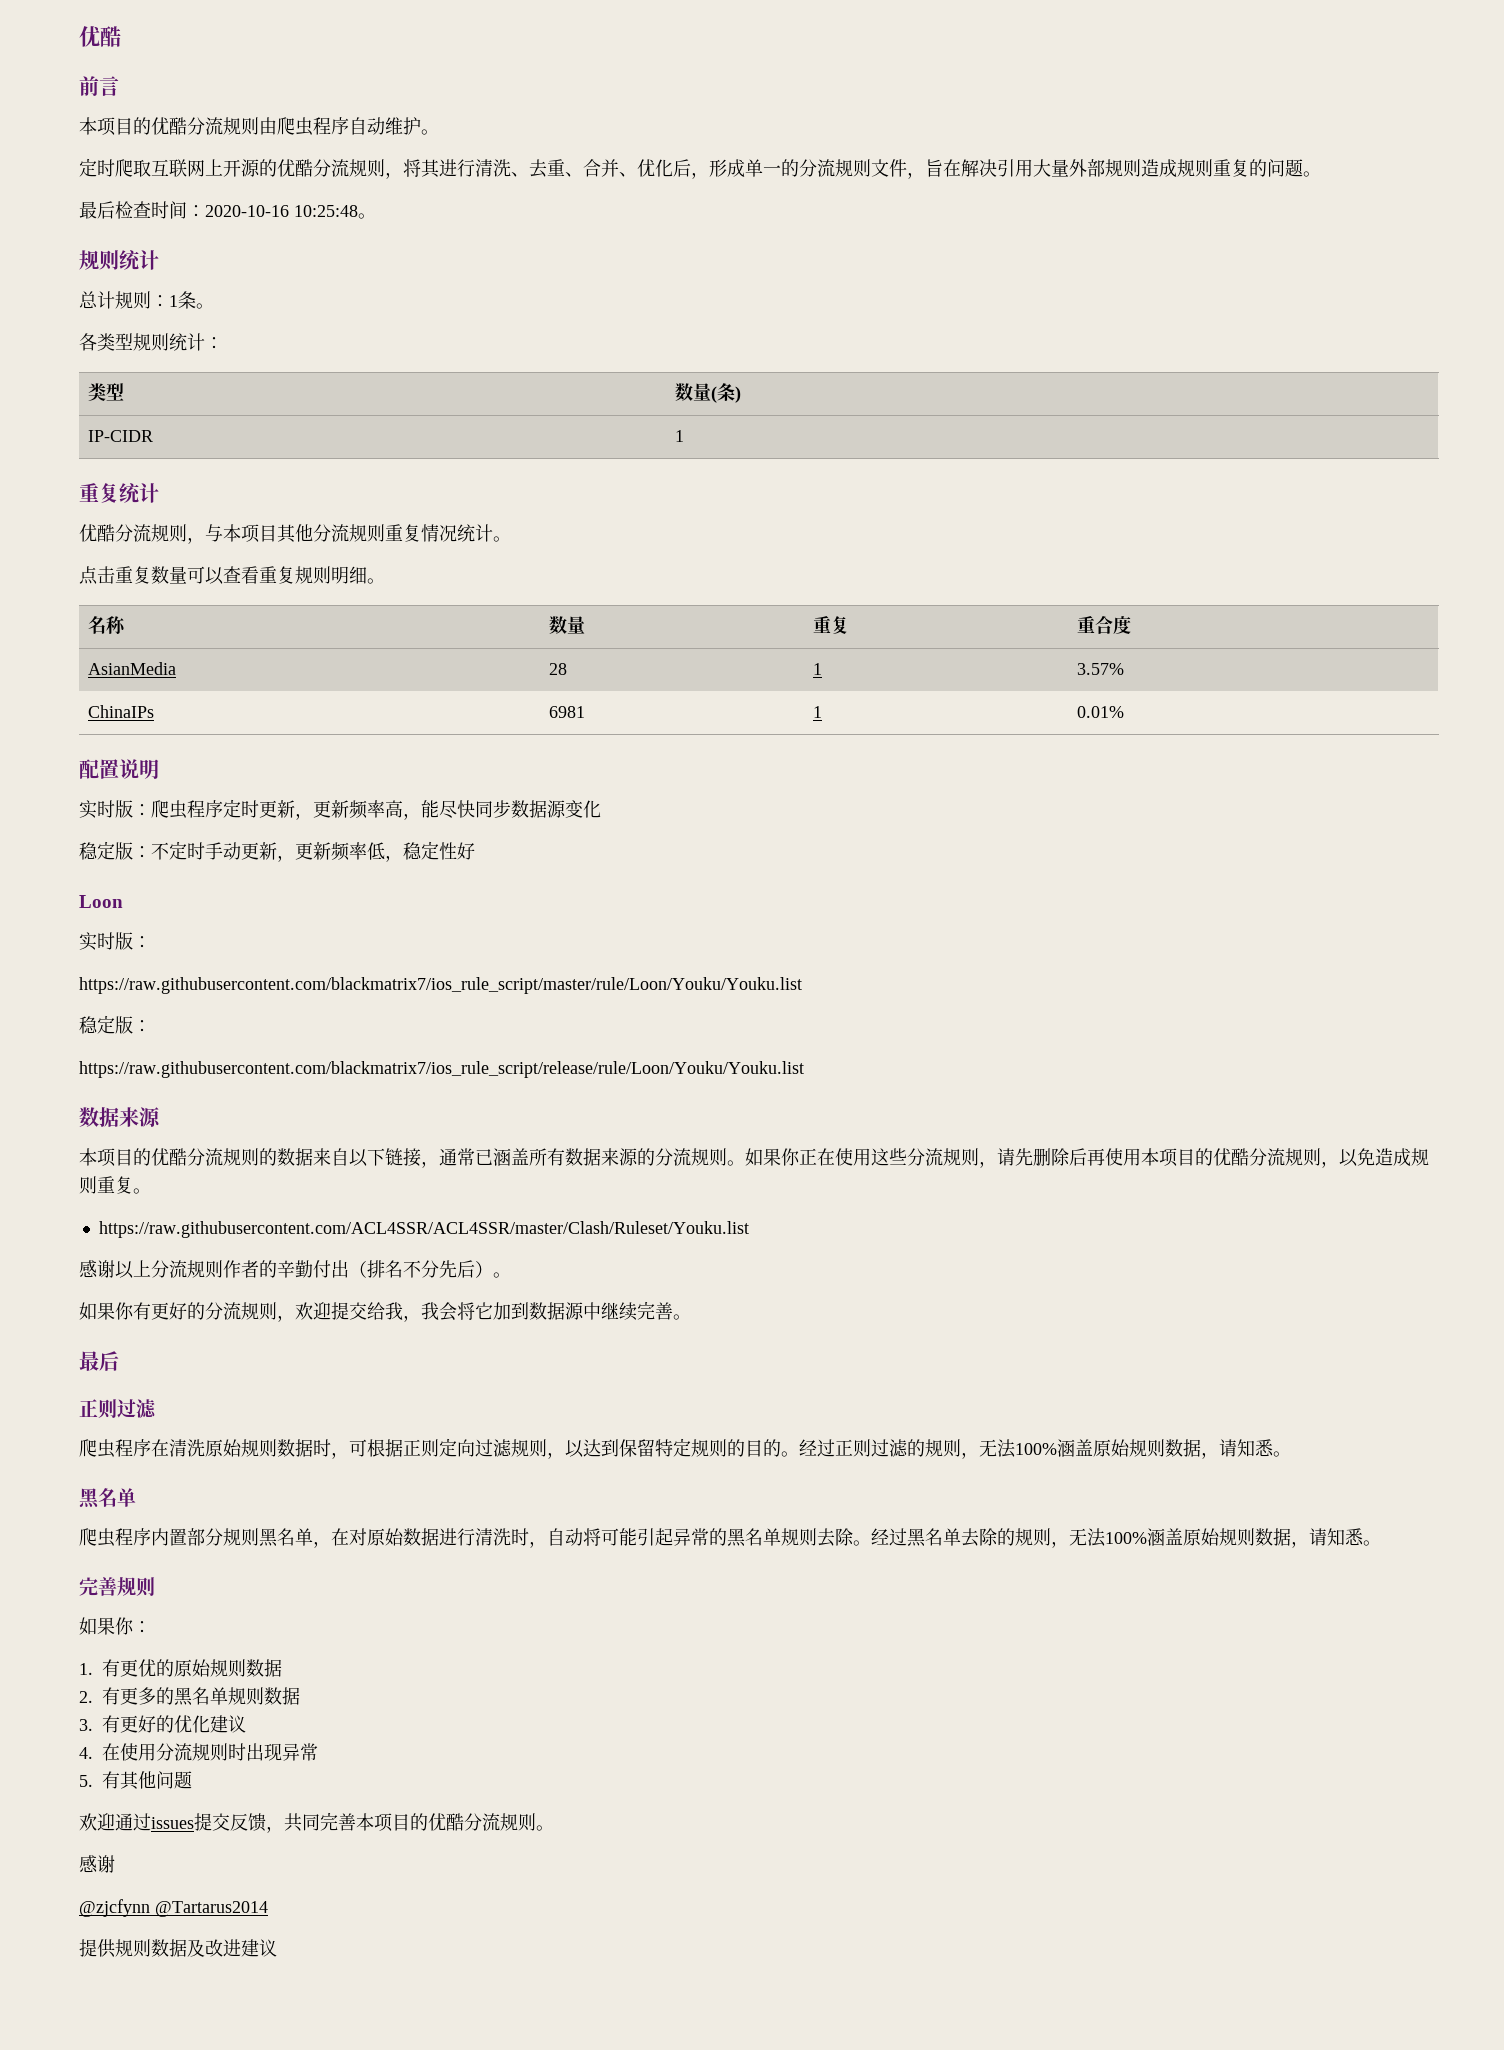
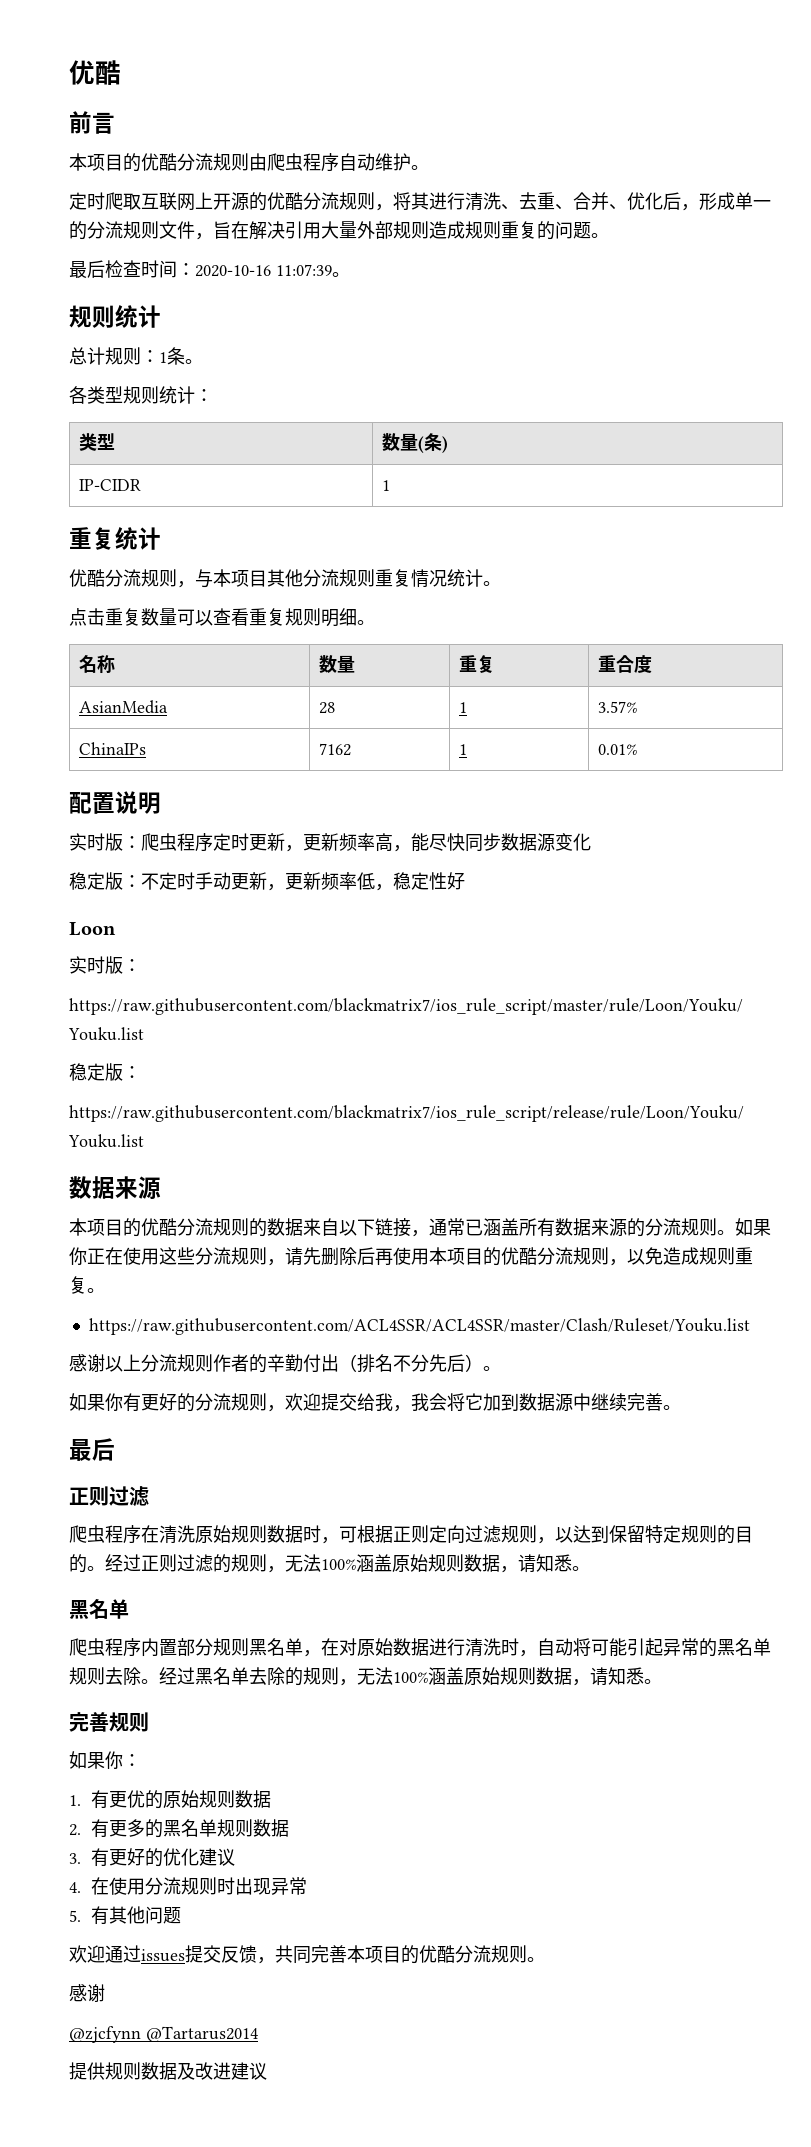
[294,205,358,217] 10:25:48 -> [276,264,332,276] 11:07:39
[548,706,585,718] 6981 -> [318,743,351,756] 7162

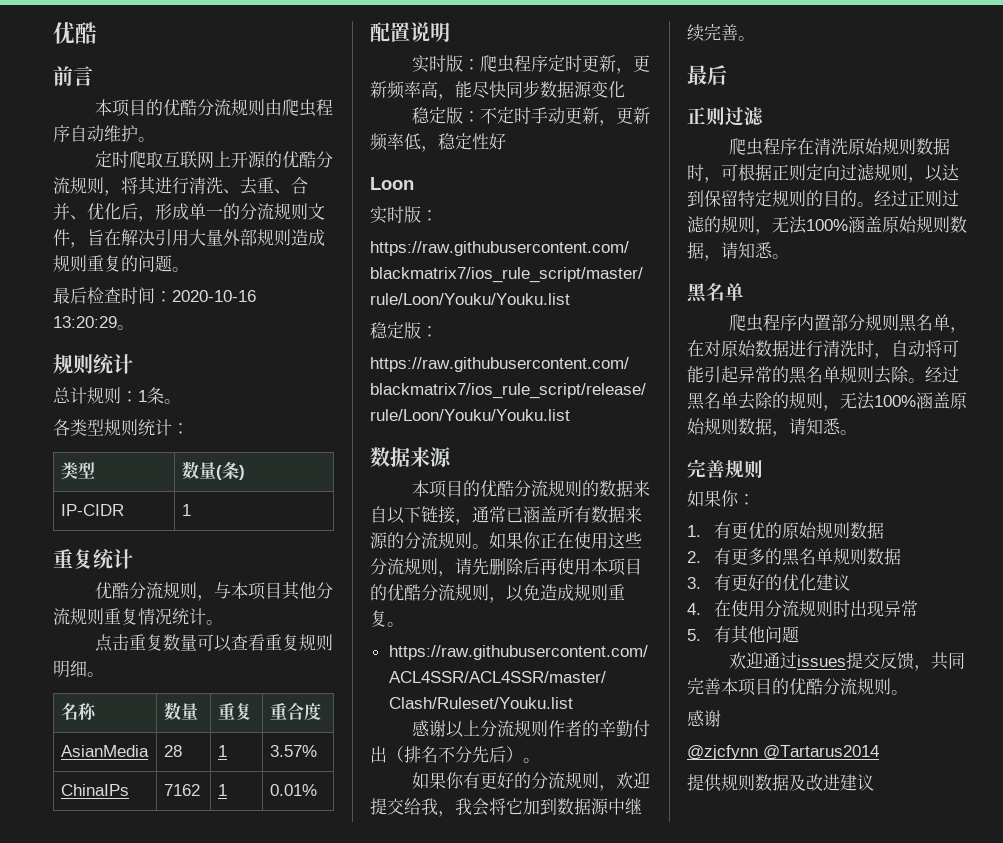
[276,264,332,276] 11:07:39 -> [53,316,117,328] 13:20:29

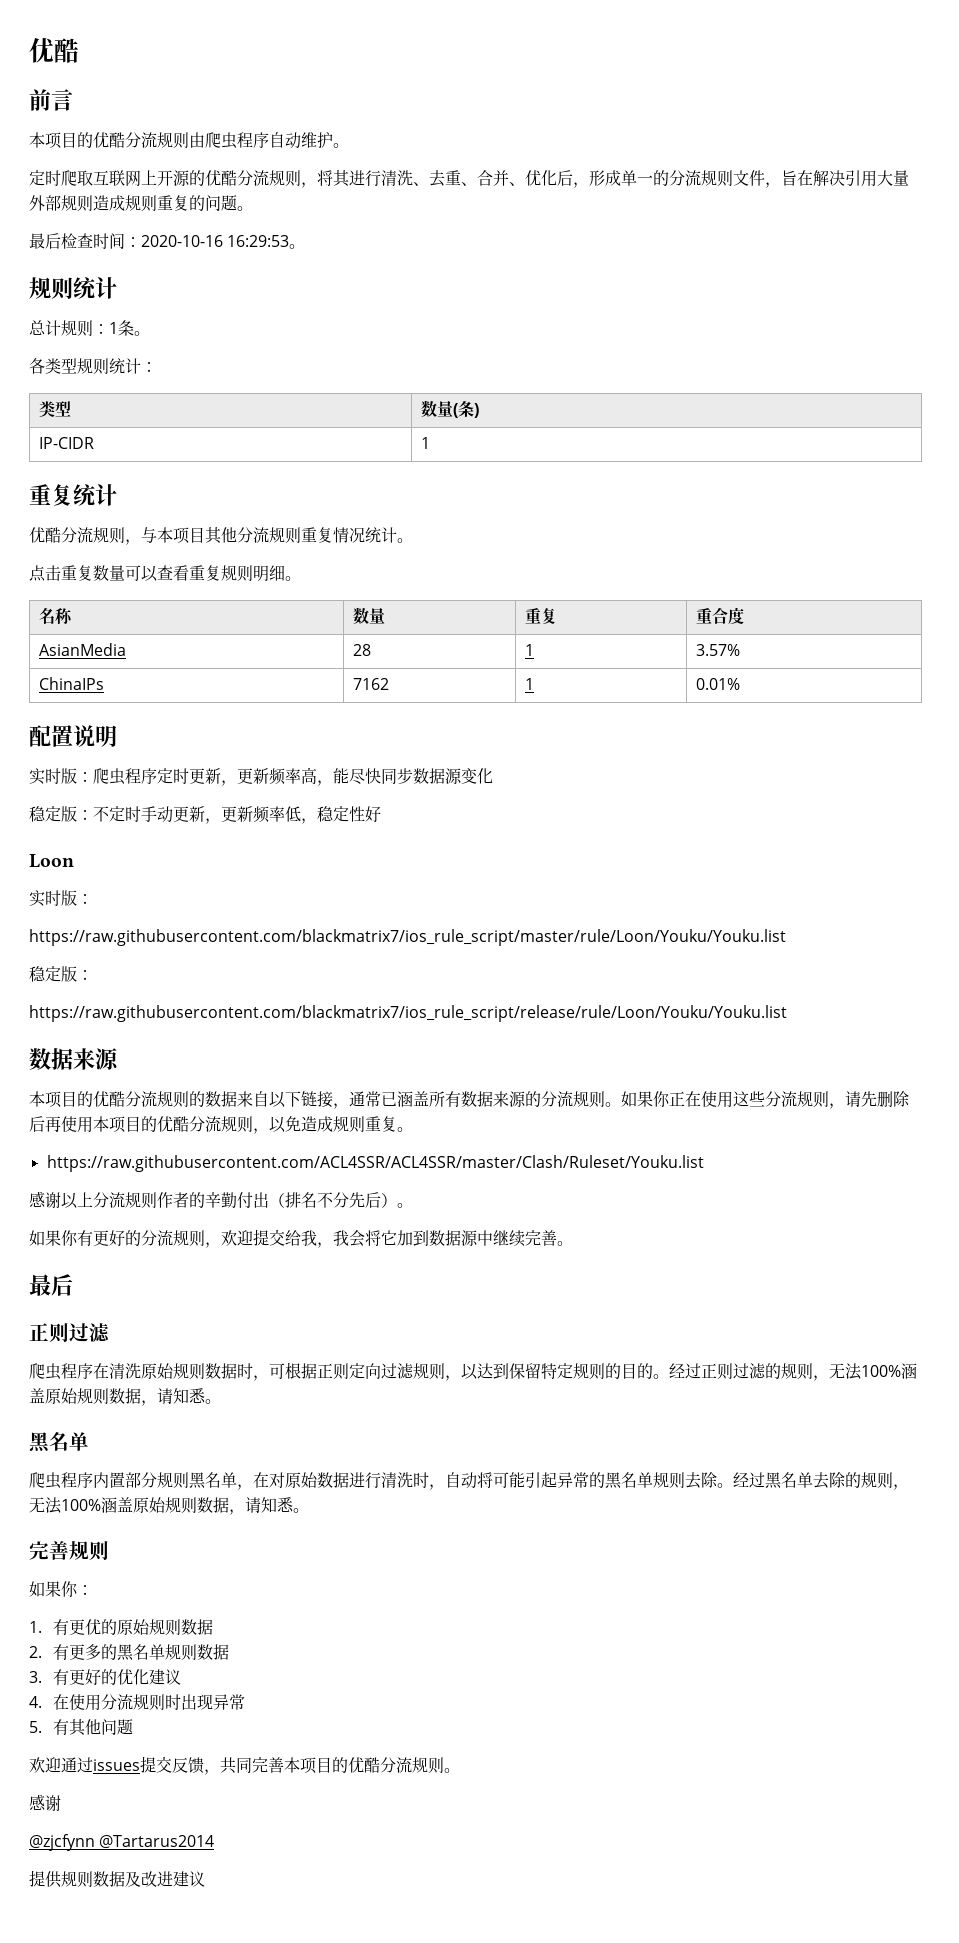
[53,316,117,328] 13:20:29 -> [227,235,290,247] 16:29:53

